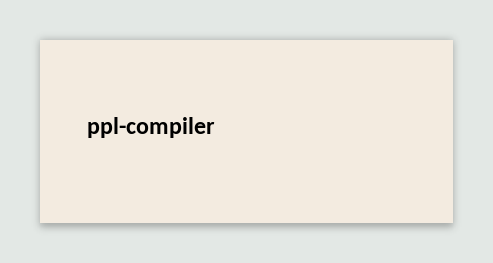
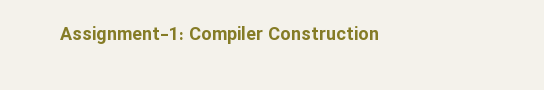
[87,117,215,138] ppl-compiler -> [60,26,379,44] Assignment-1: Compiler Construction

